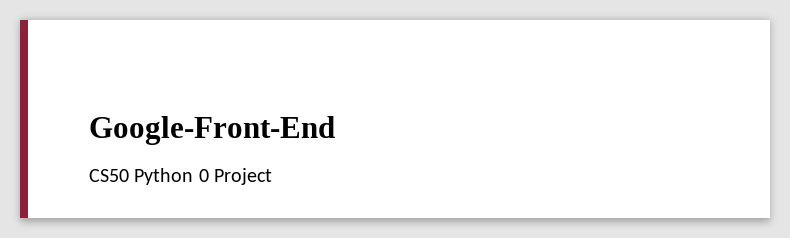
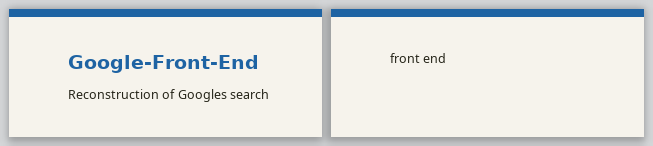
[89,168,273,185] CS50 Python 0 Project -> [68,89,270,102] [390,53,447,63] Reconstruction of Googles search front end

